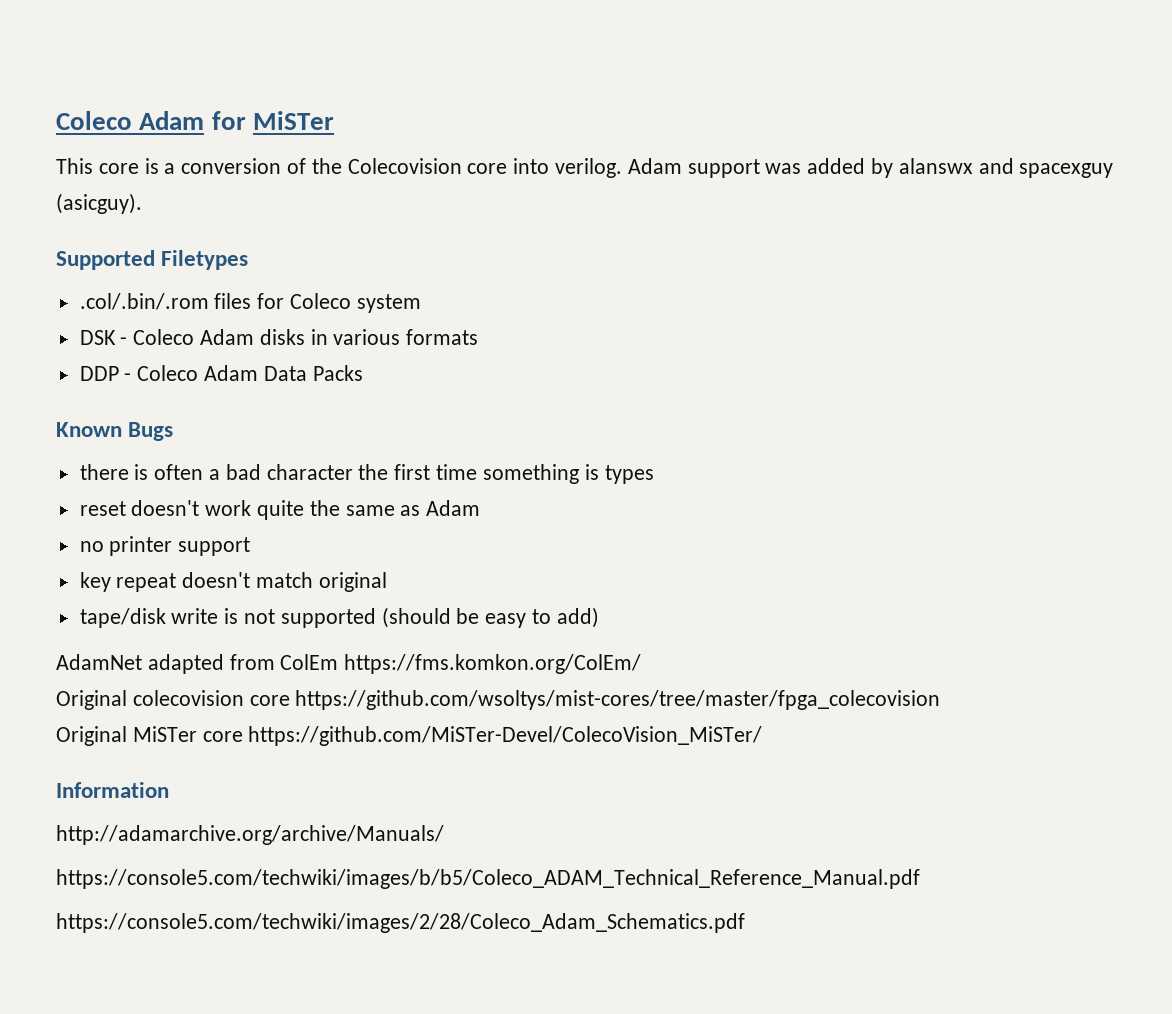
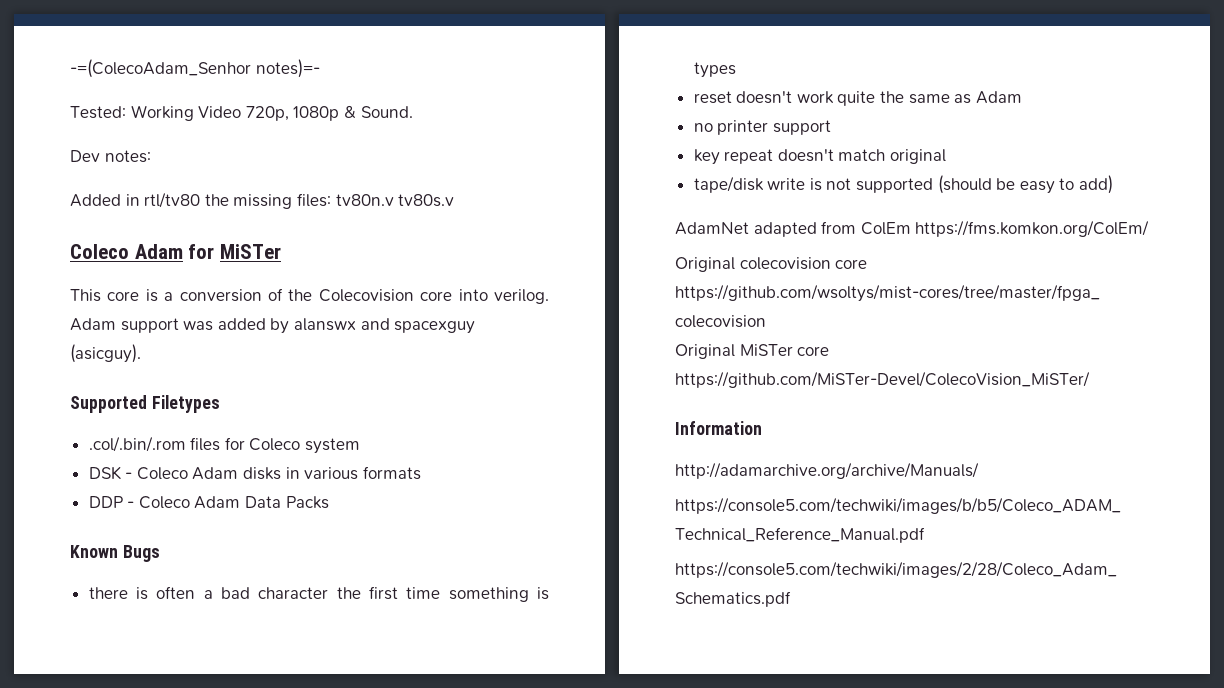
(56, 120) none -> [70,59,320,78] [70,105,413,121] [70,150,151,163] [70,192,455,209] -=(ColecoAdam_Senhor notes)=- // Tested: Working Video 720p, 1080p & Sound. // Dev notes: // Added in rtl/tv80 the missing files: tv80n.v tv80s.v //

